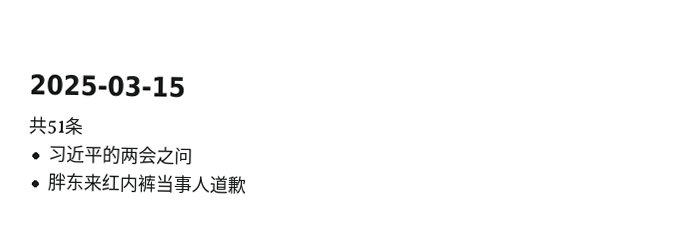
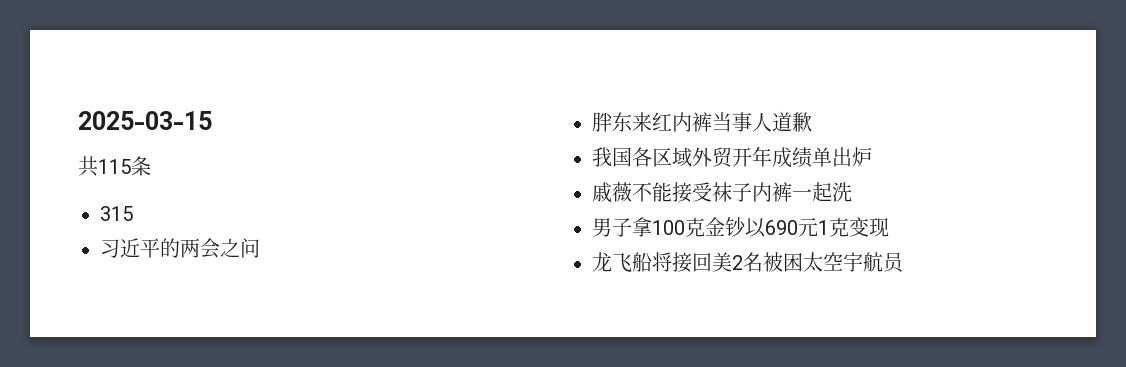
[46,120,66,134] 51 -> [98,159,131,174] 115
(84, 126) none -> [100,206,133,221] // 315
(247, 185) none -> [592,147,872,168] [592,182,852,203] [592,217,889,238] [592,252,905,273] // 我国各区域外贸开年成绩单出炉 // 戚薇不能接受袜子内裤一起洗 // 男子拿100克金钞以690元1克变现 // 龙飞船将接回美2名被困太空宇航员

